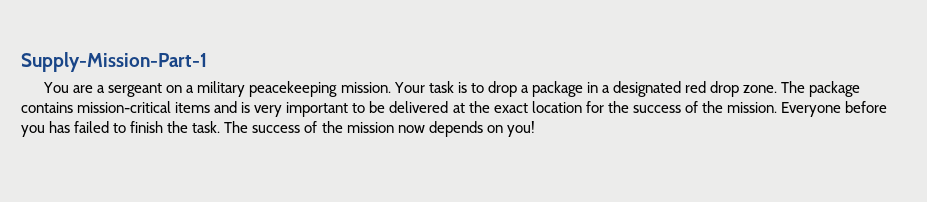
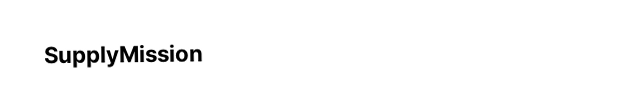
[21,52,207,72] [43,81,861,97] [21,101,888,117] [21,121,535,137] Supply-Mission-Part-1 // You are a sergeant on a military peacekeeping mission. Your task is to drop a package in a designated red drop zone. The package contains mission-critical items and is very important to be delivered at the exact location for the success of the mission. Everyone before you has failed to finish the task. The success of the mission now depends on you! -> [43,43,204,69] SupplyMission

